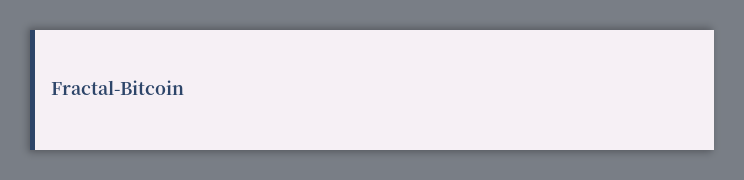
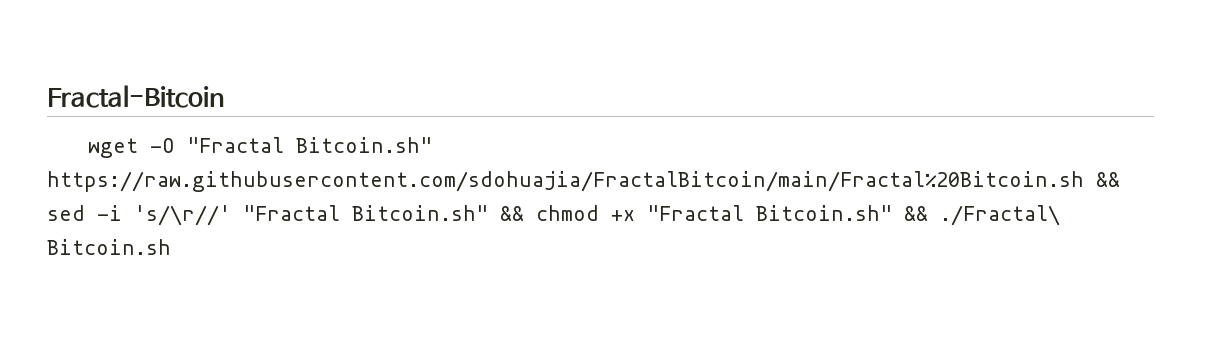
(184, 87) none -> [88,137,433,158] [47,171,1120,192] [47,205,1060,226] [47,239,171,255] // wget -O "Fractal Bitcoin.sh" https://raw.githubusercontent.com/sdohuajia/FractalBitcoin/main/Fractal%20Bitcoin.sh && sed -i 's/\r//' "Fractal Bitcoin.sh" && chmod +x "Fractal Bitcoin.sh" && ./Fractal\ Bitcoin.sh

